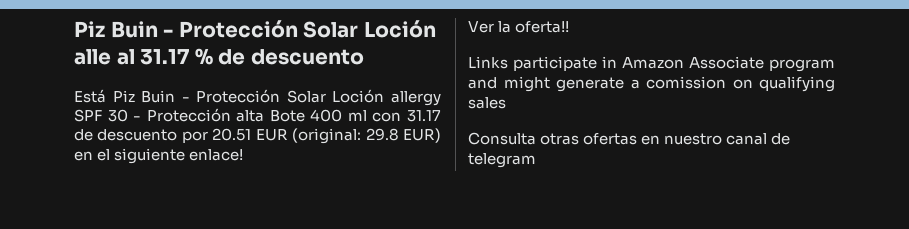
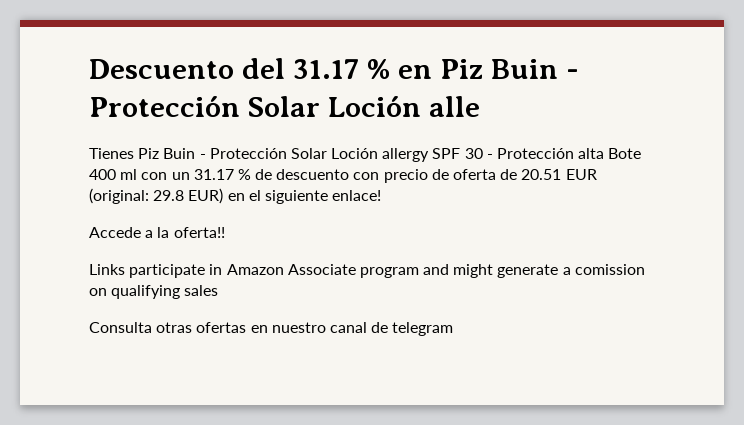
(74, 29) none -> [89,58,432,79] Descuento del 31.17 % en
[116,48,364,65] [74,89,106,103] al 31.17 % de descuento // Está -> [89,148,134,159] // Tienes
[406,110,441,122] [74,129,208,143] 31.17 de descuento por -> [171,169,518,183] un 31.17 % de descuento con precio de oferta de
[468,21,494,33] Ver -> [89,227,154,238] Accede a

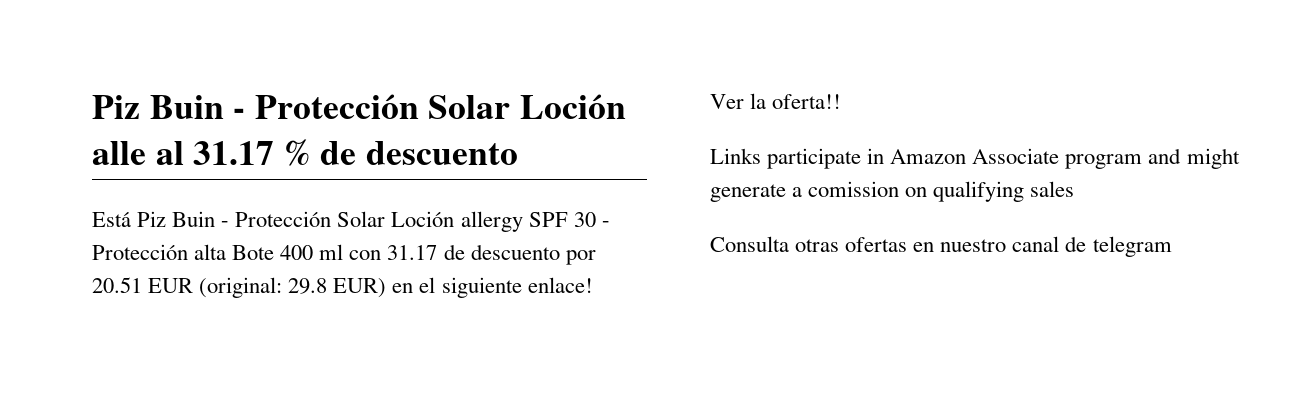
[89,58,432,79] Descuento del 31.17 % en -> (92, 107) none
[89,148,134,159] // Tienes -> [155,139,518,166] [92,212,131,227] al 31.17 % de descuento // Está
[171,169,518,183] un 31.17 % de descuento con precio de oferta de -> [387,244,596,265] 31.17 de descuento por
[89,227,154,238] Accede a -> [710,94,744,109] Ver

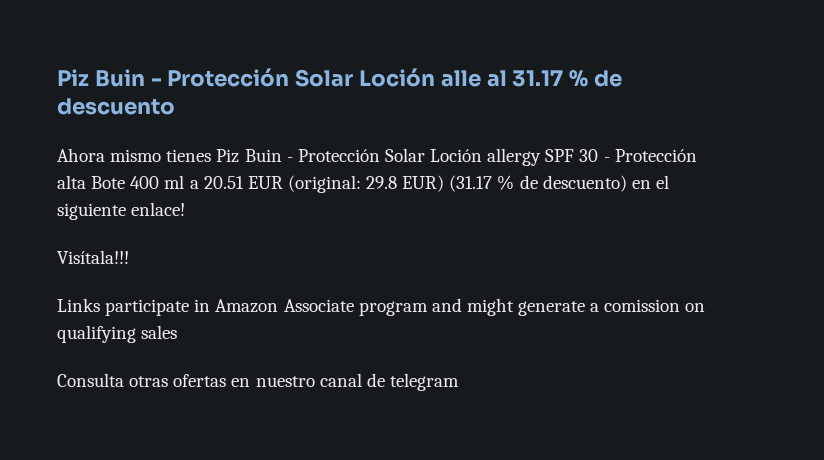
[92,212,131,227] Está -> [57,148,212,162] Ahora mismo tienes
[349,244,596,265] con 31.17 de descuento por -> [189,180,199,189] a
(387, 288) none -> [449,175,627,192] (31.17 % de descuento)
[710,93,842,109] Ver la oferta!! -> [57,250,129,264] Visítala!!!

